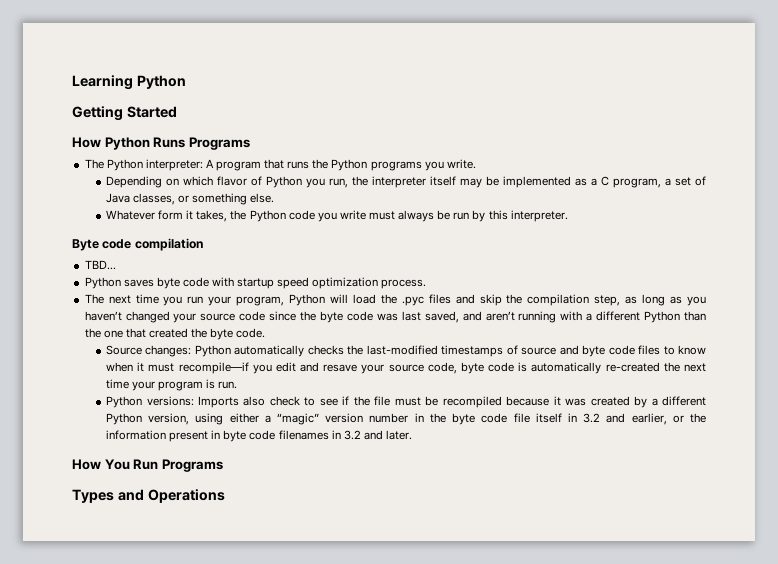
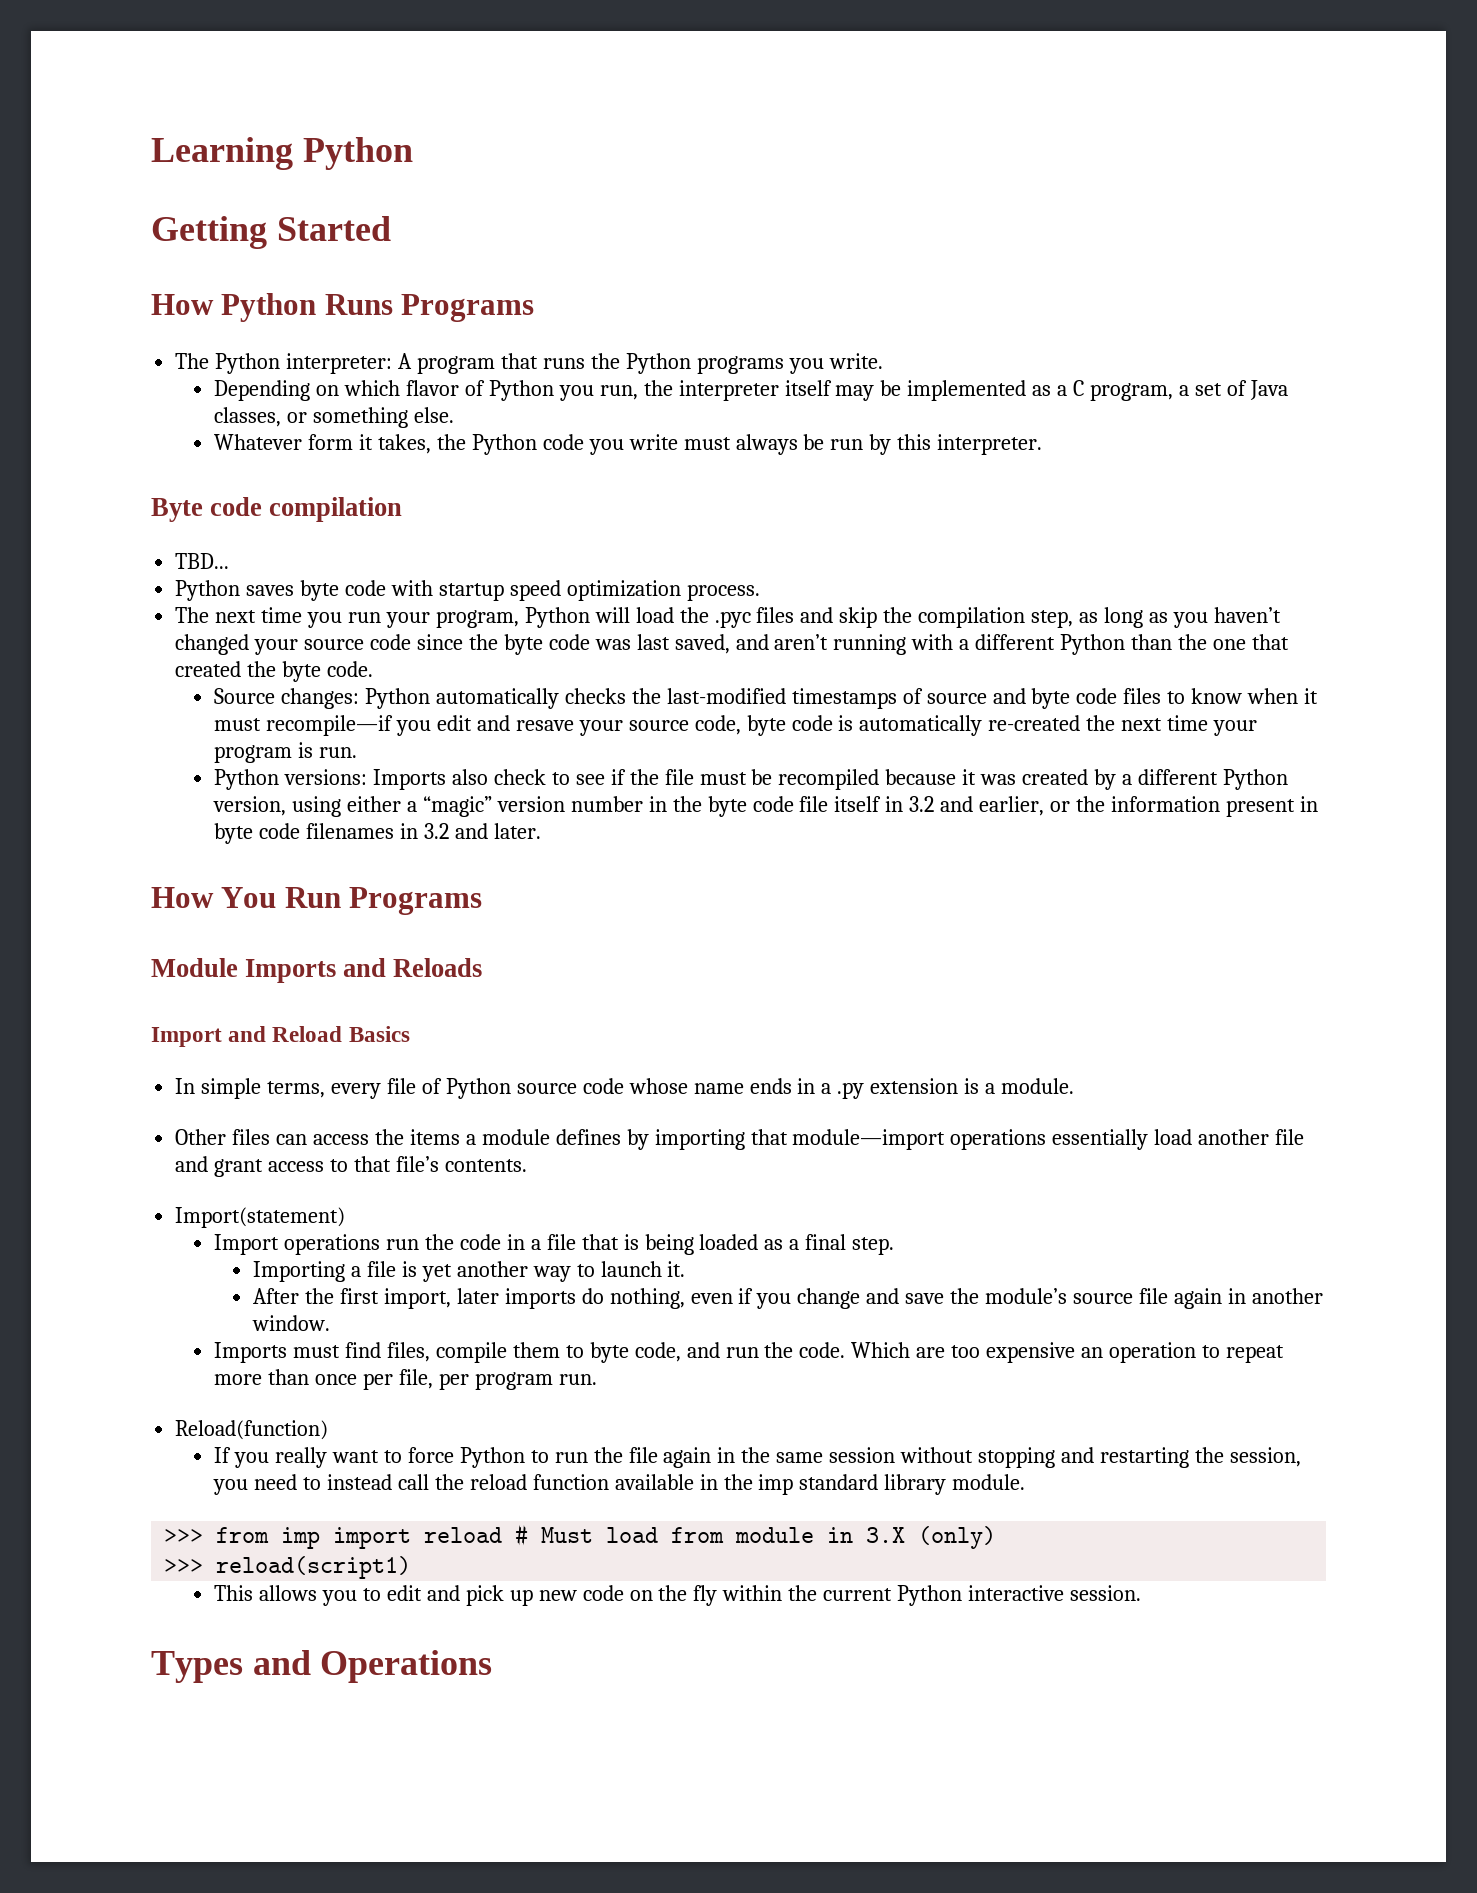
(223, 465) none -> [151,958,483,983] [151,1026,410,1047] [175,1078,1075,1099] [175,1129,1305,1150] [175,1156,527,1177] [175,1207,346,1228] [214,1234,895,1255] [253,1261,686,1282] [253,1288,1323,1309] [252,1315,331,1331] [214,1342,1284,1363] [214,1369,597,1390] [175,1420,329,1440] [214,1447,1301,1468] [213,1474,1026,1495] [164,1524,997,1549] [164,1556,412,1579] [214,1585,1142,1606] // Module Imports and Reloads // Import and Reload Basics // In simple terms, every file of Python source code whose name ends in a .py extension is a module. // Other files can access the items a module defines by importing that module—import operations essentially load another file and grant access to that file’s contents. // Import(statement) // Import operations run the code in a file that is being loaded as a final step. // Importing a file is yet another way to launch it. // After the first import, later imports do nothing, even if you change and save the module’s source file again in another window. // Imports must find files, compile them to byte code, and run the code. Which are too expensive an operation to repeat more than once per file, per program run. // Reload(function) // If you really want to force Python to run the file again in the same session without stopping and restarting the session, you need to instead call the reload function available in the imp standard library module. // >>> from imp import reload # Must load from module in 3.X (only) // >>> reload(script1) // This allows you to edit and pick up new code on the fly within the current Python interactive session.

